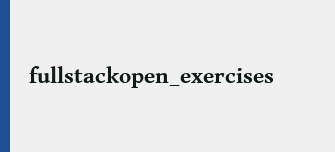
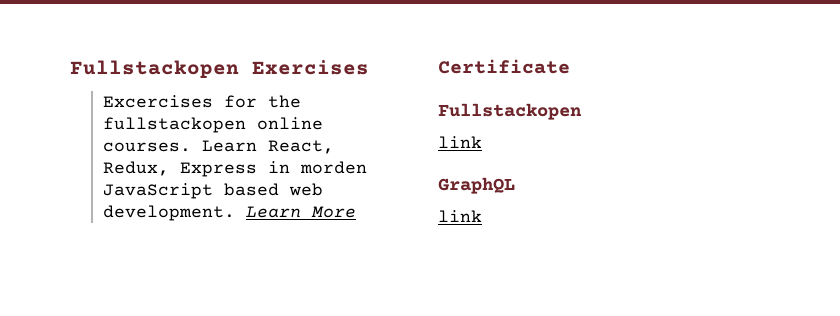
[29,66,274,88] fullstackopen_exercises -> [70,60,369,78] [103,95,302,108] [103,117,324,133] [103,140,335,154] [103,161,368,177] [103,183,324,199] [103,205,357,221] [438,59,570,74] [438,103,582,120] [438,136,482,148] [438,177,515,194] [438,210,482,222] Fullstackopen Exercises // Excercises for the fullstackopen online courses. Learn React, Redux, Express in morden JavaScript based web development. Learn More // Certificate // Fullstackopen // link // GraphQL // link

